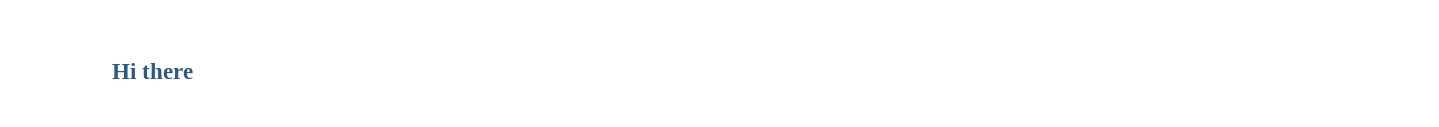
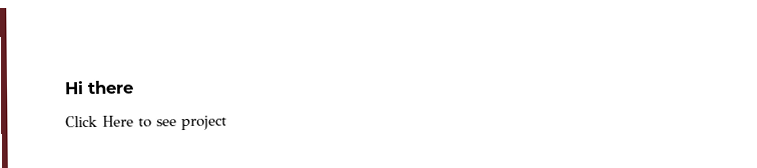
(194, 71) none -> [65,115,227,131] // Click Here to see project

